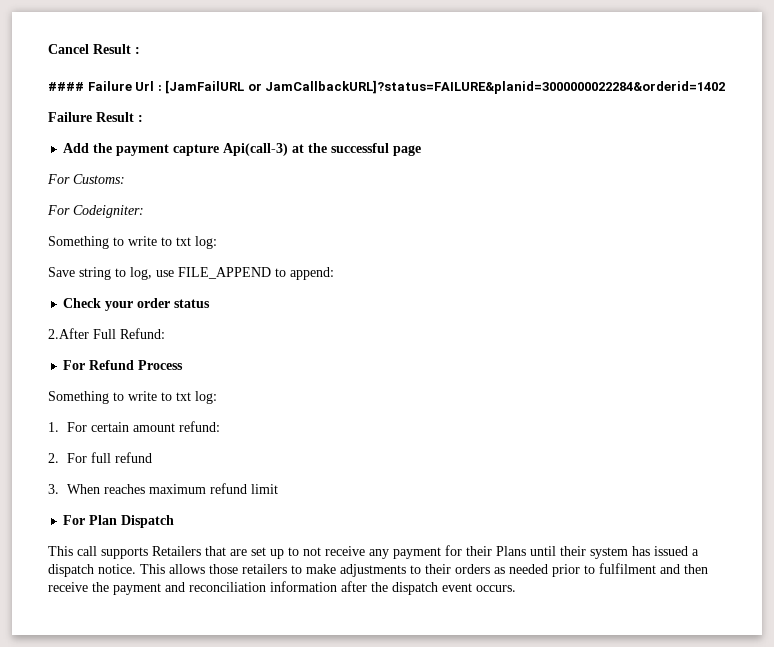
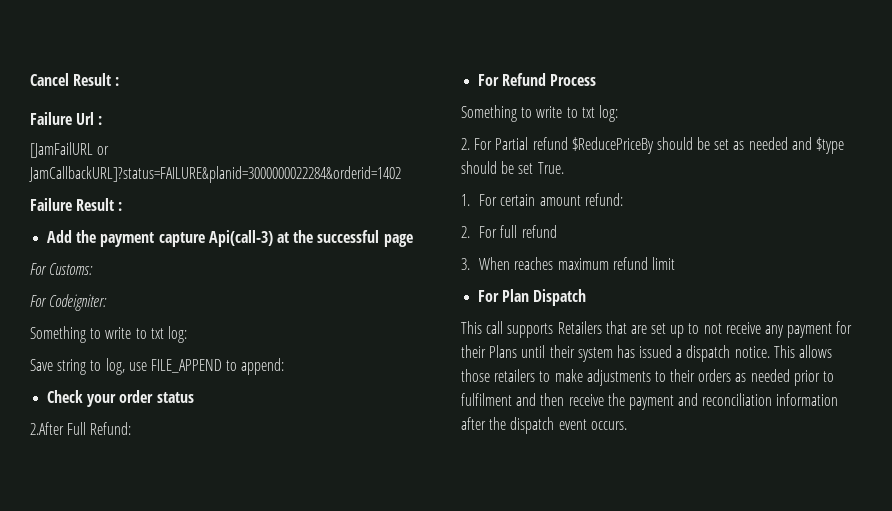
[48,82,84,91] #### -> (120, 81) none
(162, 88) none -> (103, 120) //
(217, 397) none -> [461,137,845,154] [461,161,564,174] // 2. For Partial refund $ReducePriceBy should be set as needed and $type should be set True.

